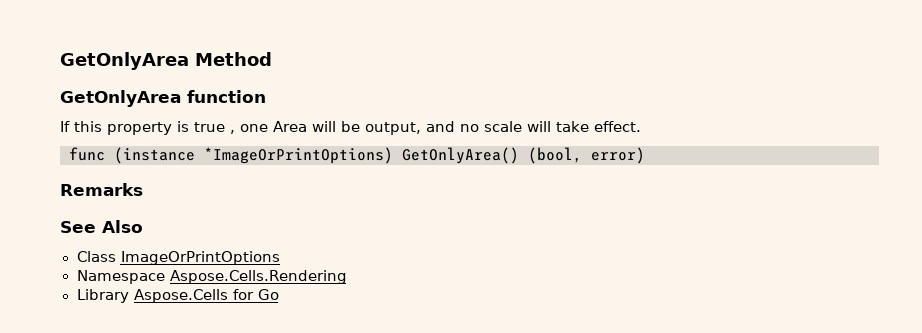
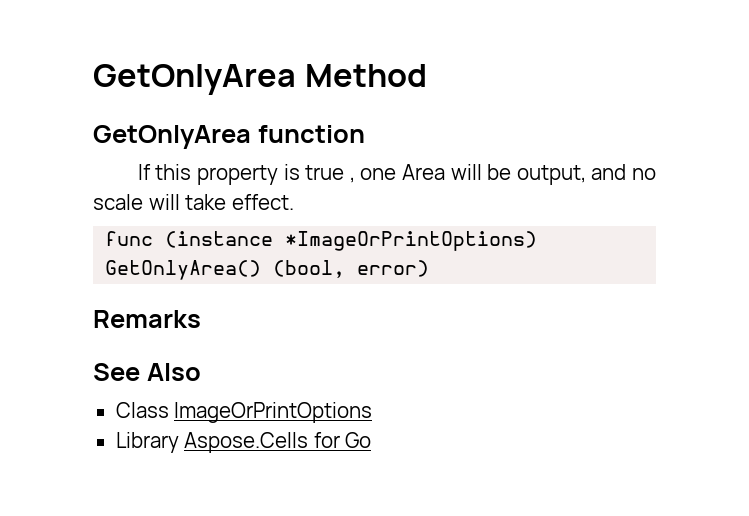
[76,270,347,284] // Namespace Aspose.Cells.Rendering -> (373, 412) none

